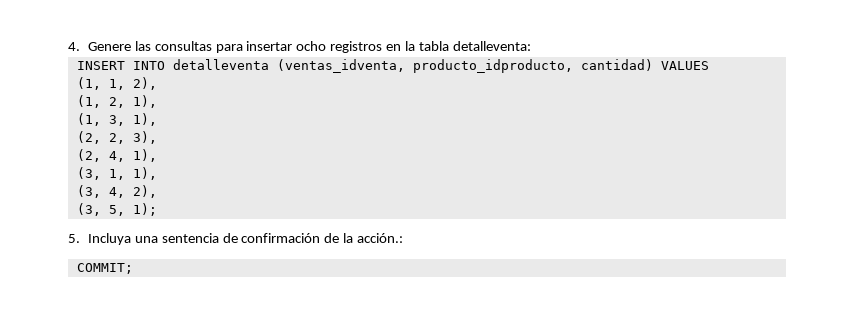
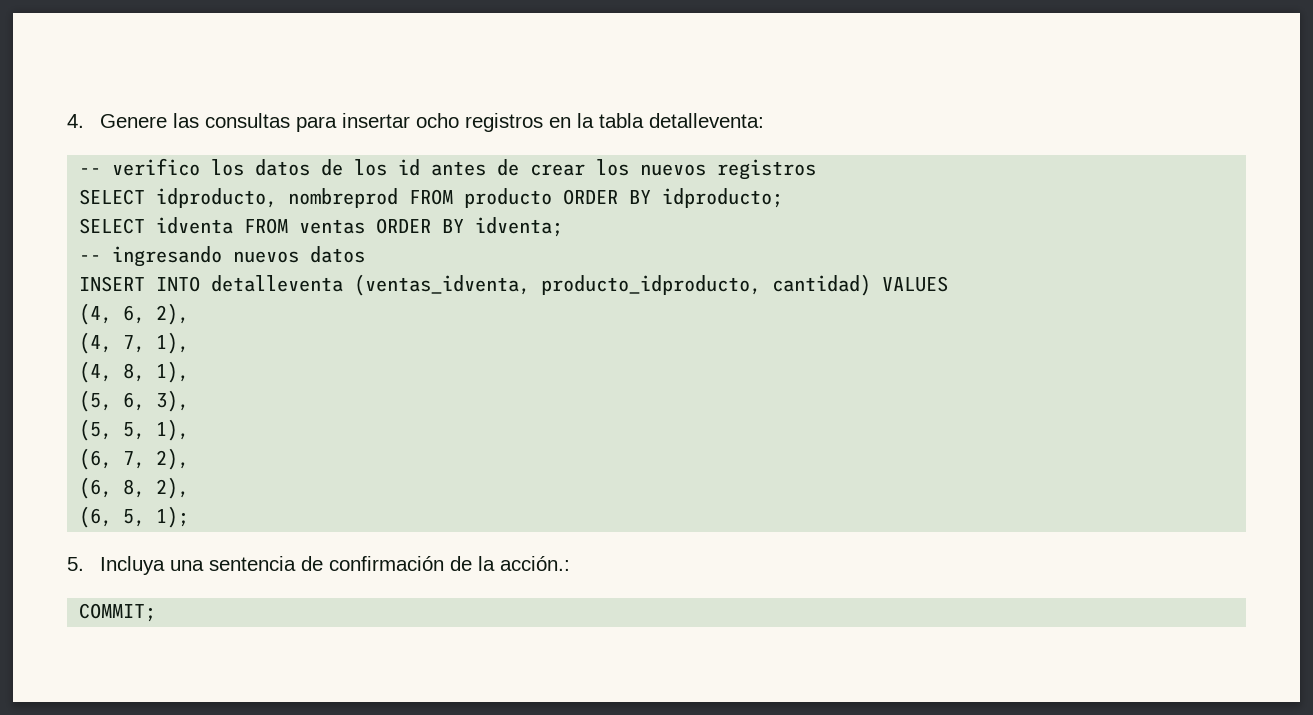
(531, 46) none -> [79,158,817,180] [79,188,784,208] [79,217,564,237] [79,246,366,267] // -- verifico los datos de los id antes de crear los nuevos registros // SELECT idproducto, nombreprod FROM producto ORDER BY idproducto; // SELECT idventa FROM ventas ORDER BY idventa; // -- ingresando nuevos datos
[76,77,157,90] [76,95,157,108] [76,113,157,126] [76,131,125,144] (1, 1, 2), // (1, 2, 1), // (1, 3, 1), // (2, 2, -> [79,303,190,325] [79,332,190,354] [79,361,190,383] [79,390,146,412] (4, 6, 2), // (4, 7, 1), // (4, 8, 1), // (5, 6,
[76,149,157,162] [76,167,157,180] [76,185,157,198] [76,203,101,216] (2, 4, 1), // (3, 1, 1), // (3, 4, 2), // (3, -> [79,419,190,441] [79,448,190,470] [79,477,190,499] [79,506,113,528] (5, 5, 1), // (6, 7, 2), // (6, 8, 2), // (6,

